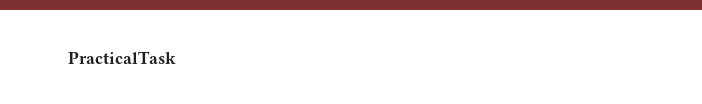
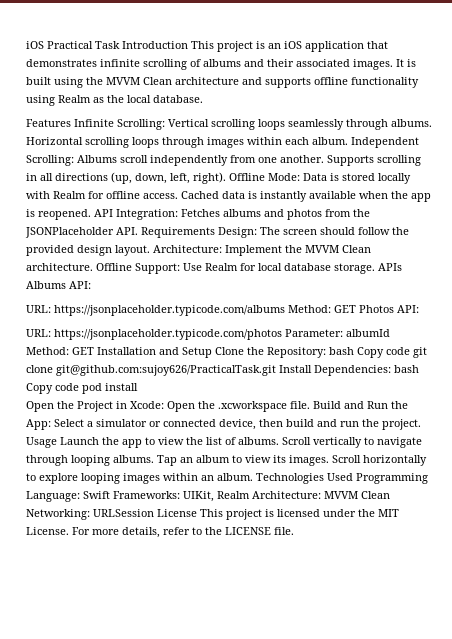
[68,51,176,64] PracticalTask -> [26,41,388,52] [26,59,416,70] [26,77,419,88] [26,95,203,106] [26,119,432,130] [26,137,419,148] [26,155,421,166] [26,172,411,184] [26,191,431,202] [26,209,370,220] [25,227,409,238] [26,245,371,256] [26,263,402,274] [26,281,91,289] [26,305,419,316] [26,329,390,340] [26,347,427,358] [26,365,419,376] [26,383,138,394] [26,401,408,412] [26,419,421,430] [26,437,422,448] [26,455,427,466] [26,473,428,484] [26,491,390,502] [26,509,399,520] [26,527,294,538] iOS Practical Task Introduction This project is an iOS application that demonstrates infinite scrolling of albums and their associated images. It is built using the MVVM Clean architecture and supports offline functionality using Realm as the local database. // Features Infinite Scrolling: Vertical scrolling loops seamlessly through albums. Horizontal scrolling loops through images within each album. Independent Scrolling: Albums scroll independently from one another. Supports scrolling in all directions (up, down, left, right). Offline Mode: Data is stored locally with Realm for offline access. Cached data is instantly available when the app is reopened. API Integration: Fetches albums and photos from the JSONPlaceholder API. Requirements Design: The screen should follow the provided design layout. Architecture: Implement the MVVM Clean architecture. Offline Support: Use Realm for local database storage. APIs Albums API: // URL: https://jsonplaceholder.typicode.com/albums Method: GET Photos API: // URL: https://jsonplaceholder.typicode.com/photos Parameter: albumId Method: GET Installation and Setup Clone the Repository: bash Copy code git clone git@github.com:sujoy626/PracticalTask.git Install Dependencies: bash Copy code pod install // Open the Project in Xcode: Open the .xcworkspace file. Build and Run the App: Select a simulator or connected device, then build and run the project. Usage Launch the app to view the list of albums. Scroll vertically to navigate through looping albums. Tap an album to view its images. Scroll horizontally to explore looping images within an album. Technologies Used Programming Language: Swift Frameworks: UIKit, Realm Architecture: MVVM Clean Networking: URLSession License This project is licensed under the MIT License. For more details, refer to the LICENSE file.

